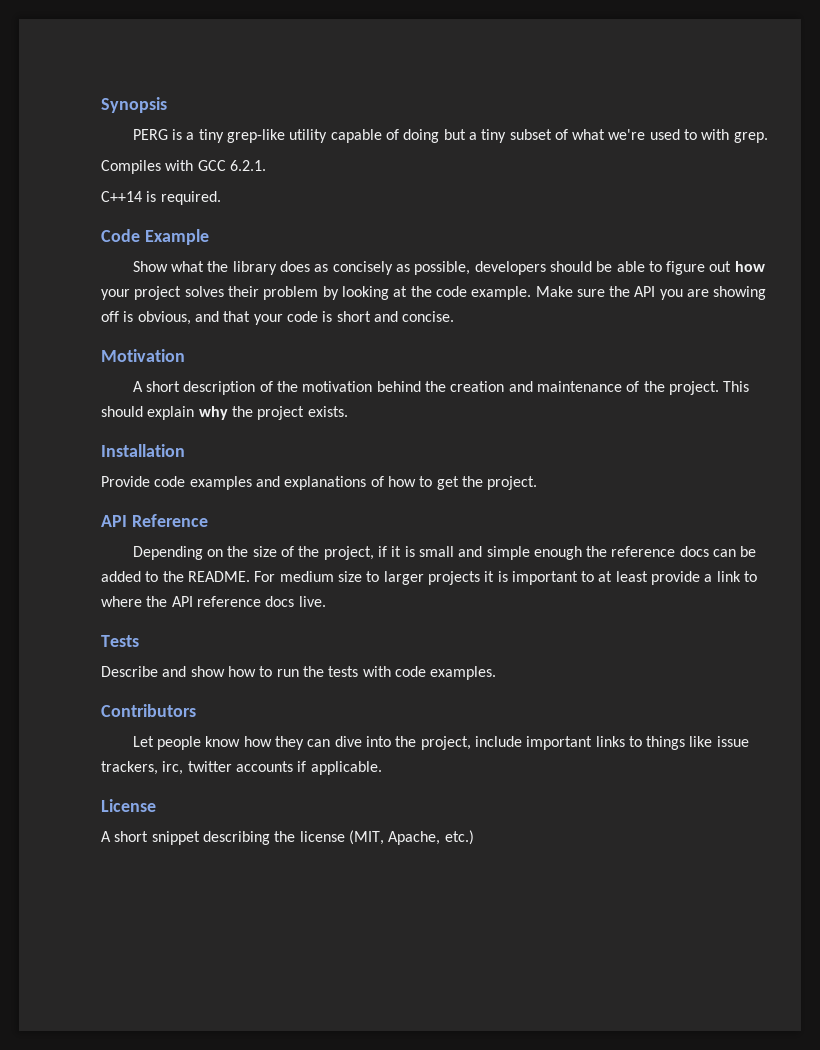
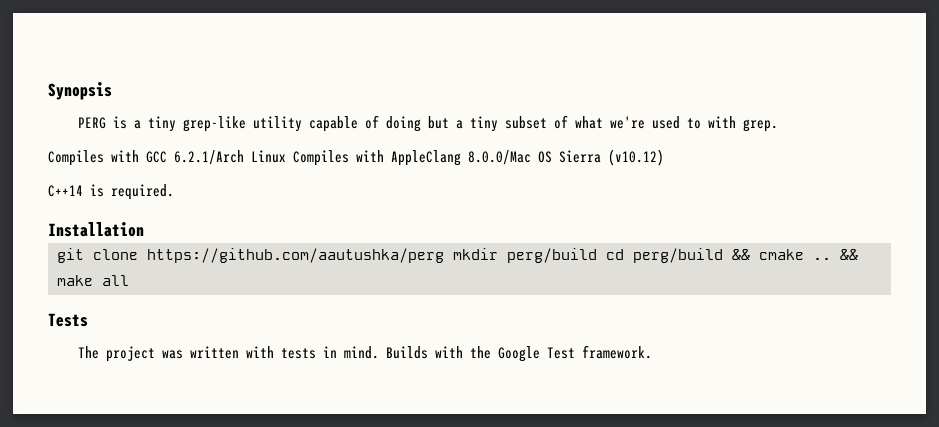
[229,160,266,171] [101,191,221,205] [101,229,209,245] [132,261,765,275] [101,286,767,300] [101,311,455,325] [101,349,185,362] [132,381,750,395] [101,406,348,420] [101,444,185,457] [101,476,538,490] [101,514,208,527] [132,546,757,560] [101,571,758,585] [101,596,326,607] [101,635,139,647] [101,666,497,680] [101,704,196,717] [132,736,749,750] [101,761,382,775] [101,799,156,812] [101,830,474,845] 6.2.1. // C++14 is required. // Code Example // Show what the library does as concisely as possible, developers should be able to figure out how your project solves their problem by looking at the code example. Make sure the API you are showing off is obvious, and that your code is short and concise. // Motivation // A short description of the motivation behind the creation and maintenance of the project. This should explain why the project exists. // Installation // Provide code examples and explanations of how to get the project. // API Reference // Depending on the size of the project, if it is small and simple enough the reference docs can be added to the README. For medium size to larger projects it is important to at least provide a link to where the API reference docs live. // Tests // Describe and show how to run the tests with code examples. // Contributors // Let people know how they can dive into the project, include important links to things like issue trackers, irc, twitter accounts if applicable. // License // A short snippet describing the license (MIT, Apache, etc.) -> [174,149,664,166] [48,184,174,200] [48,222,144,237] [57,248,858,263] [57,275,129,286] [48,313,88,327] [77,345,652,362] 6.2.1/Arch Linux Compiles with AppleClang 8.0.0/Mac OS Sierra (v10.12) // C++14 is required. // Installation // git clone https://github.com/aautushka/perg mkdir perg/build cd perg/build && cmake .. && make all // Tests // The project was written with tests in mind. Builds with the Google Test framework.

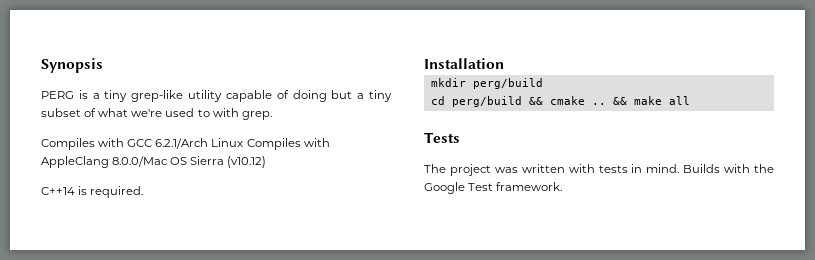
[57,248,444,263] git clone https://github.com/aautushka/perg -> (504, 63) none
(597, 255) none -> (543, 83) //

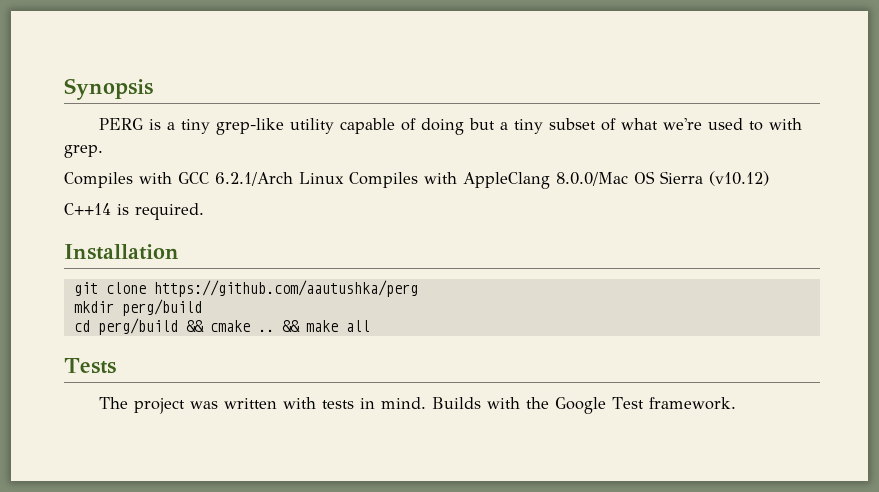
(504, 63) none -> [73,280,418,297] // git clone https://github.com/aautushka/perg

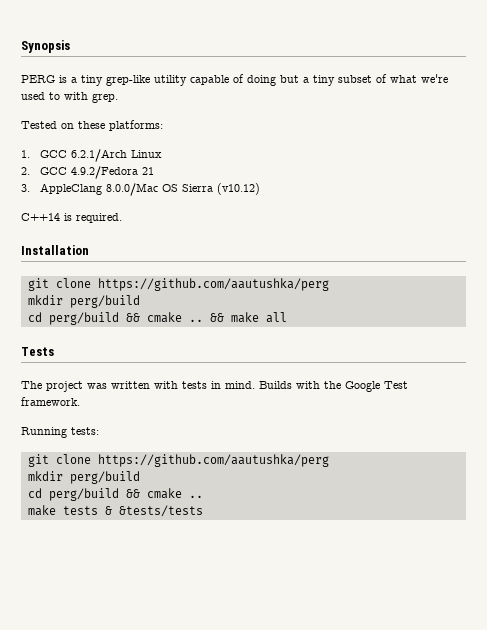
[64,172,457,188] Compiles with GCC 6.2.1/Arch Linux Compiles with -> [21,120,163,131] [21,149,162,162] [21,166,154,179] [21,184,30,192] Tested on these platforms: // 1. GCC 6.2.1/Arch Linux // 2. GCC 4.9.2/Fedora 21 // 3.
(736, 403) none -> [21,427,99,438] [27,454,329,467] [27,471,140,484] [27,488,203,501] [27,505,203,517] // Running tests: // git clone https://github.com/aautushka/perg // mkdir perg/build // cd perg/build && cmake .. // make tests & &tests/tests

